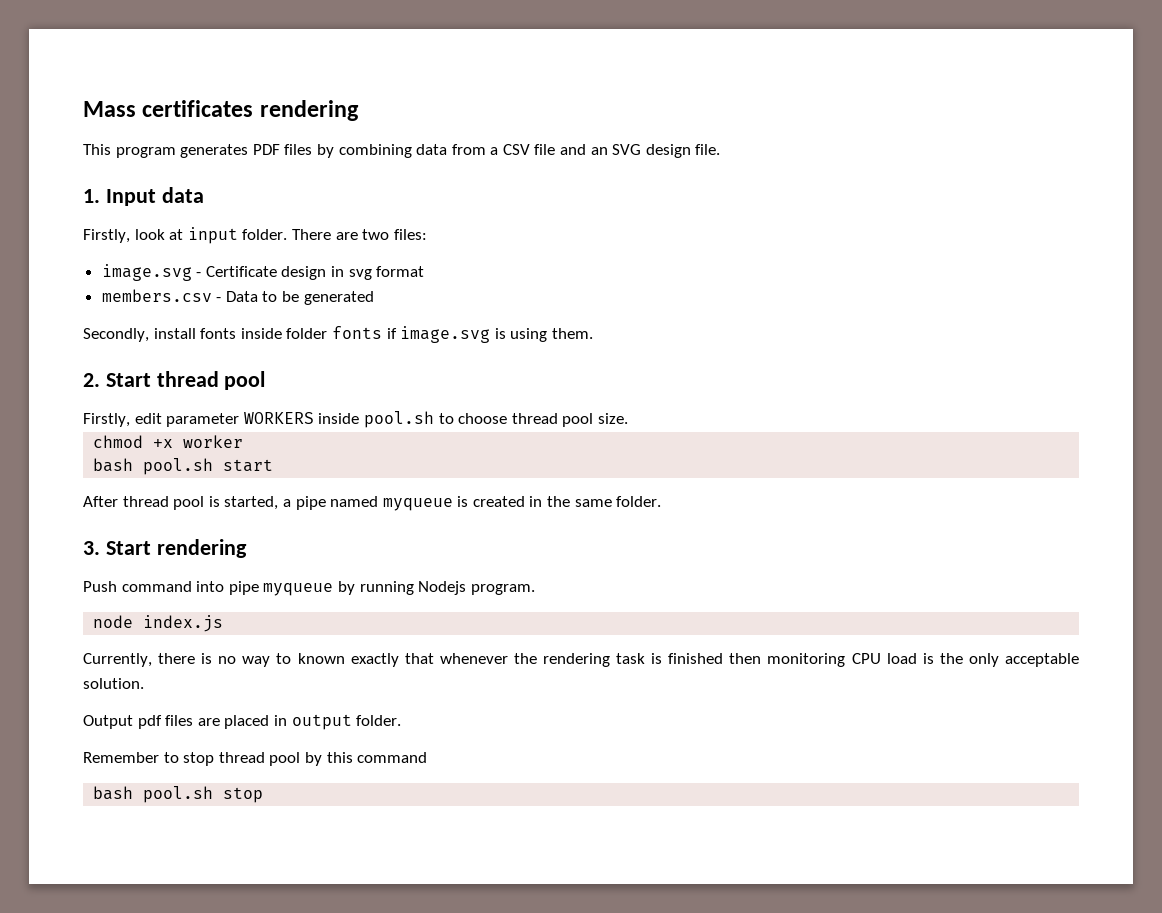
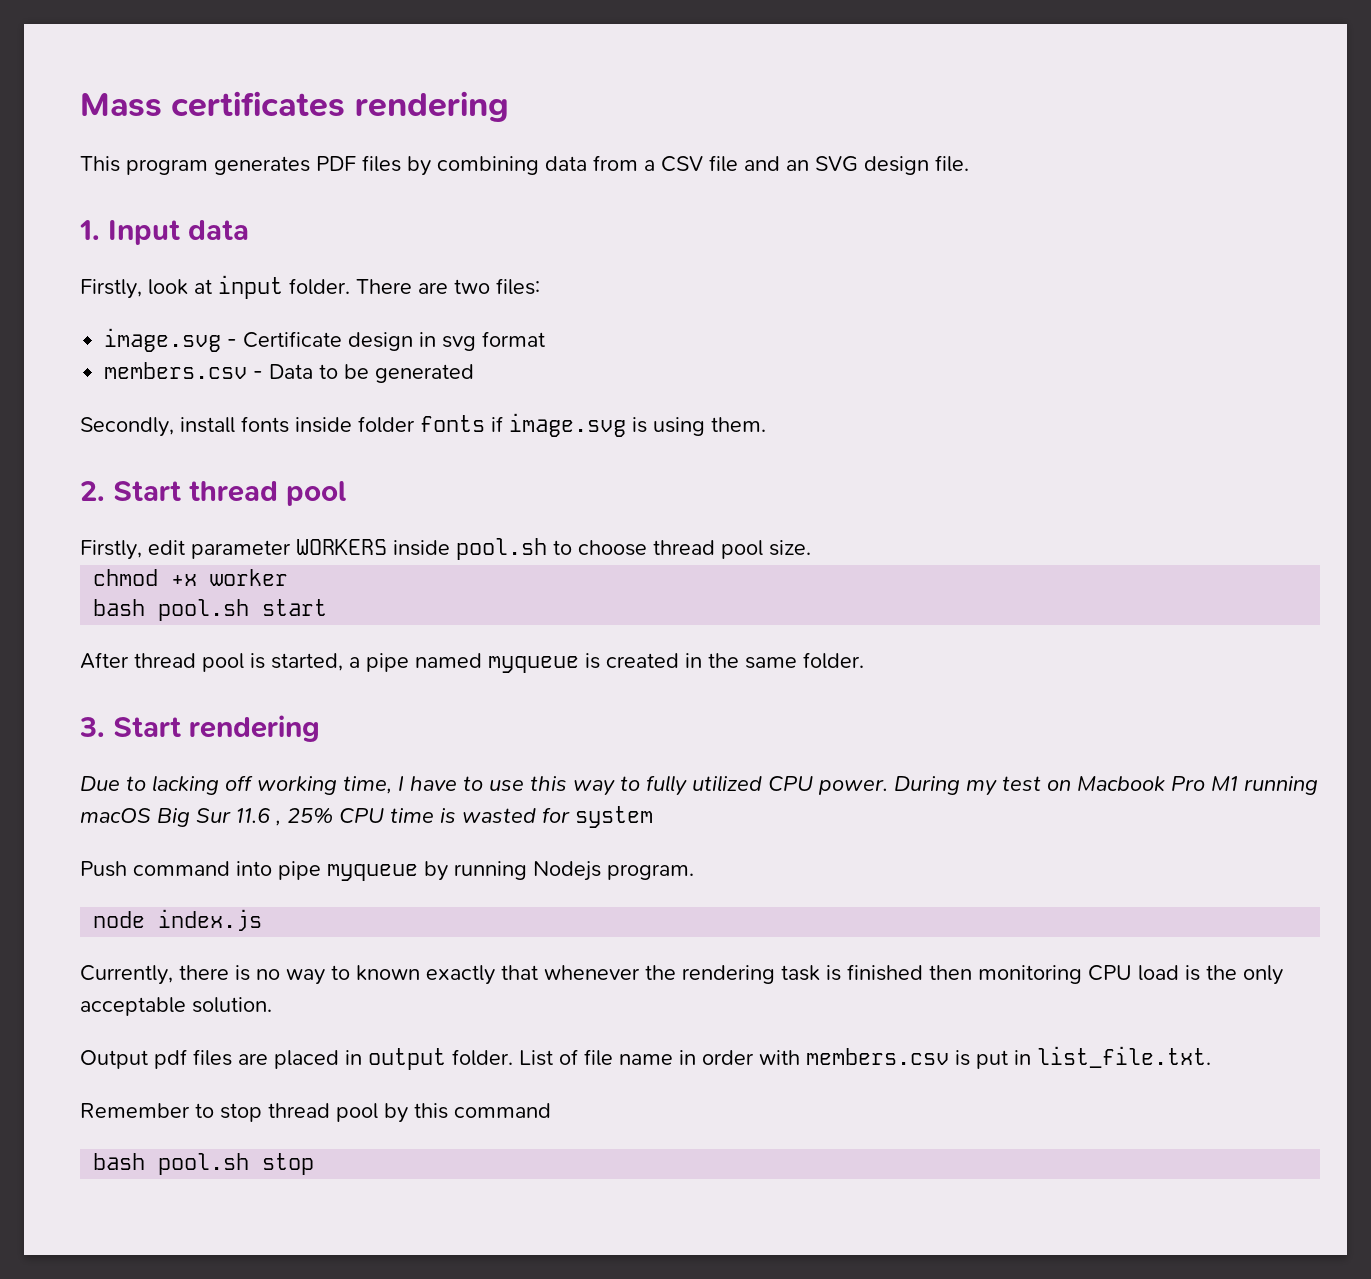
(247, 548) none -> [80,775,1318,796] [80,806,653,828] // Due to lacking off working time, I have to use this way to fully utilized CPU power. During my test on Macbook Pro M1 running macOS Big Sur 11.6 , 25% CPU time is wasted for system
(402, 720) none -> [519,1046,1211,1069] List of file name in order with members.csv is put in list_file.txt.

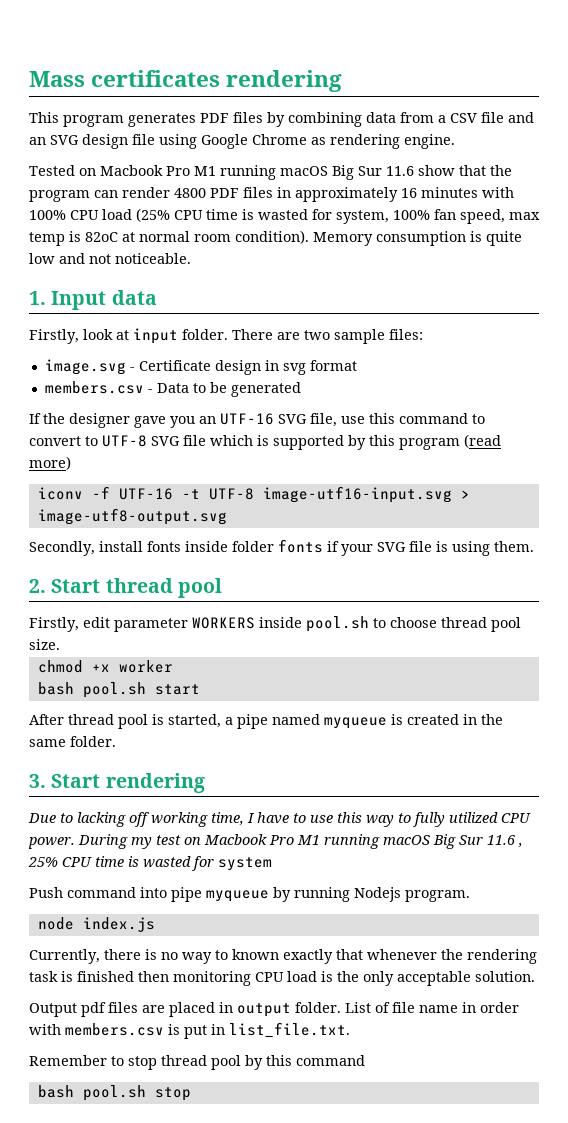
[935,155,969,172] file. -> [132,134,455,149] [29,165,512,180] [29,187,514,202] [29,208,540,224] [29,230,522,246] [29,253,191,264] file using Google Chrome as rendering engine. // Tested on Macbook Pro M1 running macOS Big Sur 11.6 show that the program can render 4800 PDF files in approximately 16 minutes with 100% CPU load (25% CPU time is wasted for system, 100% fan speed, max temp is 82oC at normal room condition). Memory consumption is quite low and not noticeable.
(490, 286) none -> [334,329,385,344] sample
(475, 373) none -> [29,413,485,428] [29,434,501,450] [29,456,71,470] [37,486,470,503] [37,508,227,525] // If the designer gave you an UTF-16 SVG file, use this command to convert to UTF-8 SVG file which is supported by this program (read more) // iconv -f UTF-16 -t UTF-8 image-utf16-input.svg > image-utf8-output.svg
[509,413,626,437] image.svg -> [341,541,432,556] your SVG file

